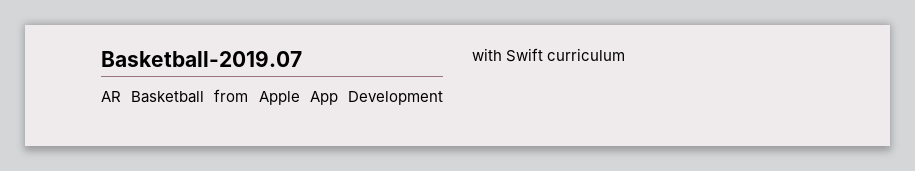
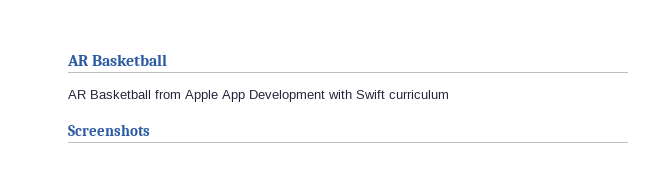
[101,50,302,67] Basketball-2019.07 -> [67,54,168,66] AR Basketball
(626, 54) none -> [68,124,150,136] // Screenshots

